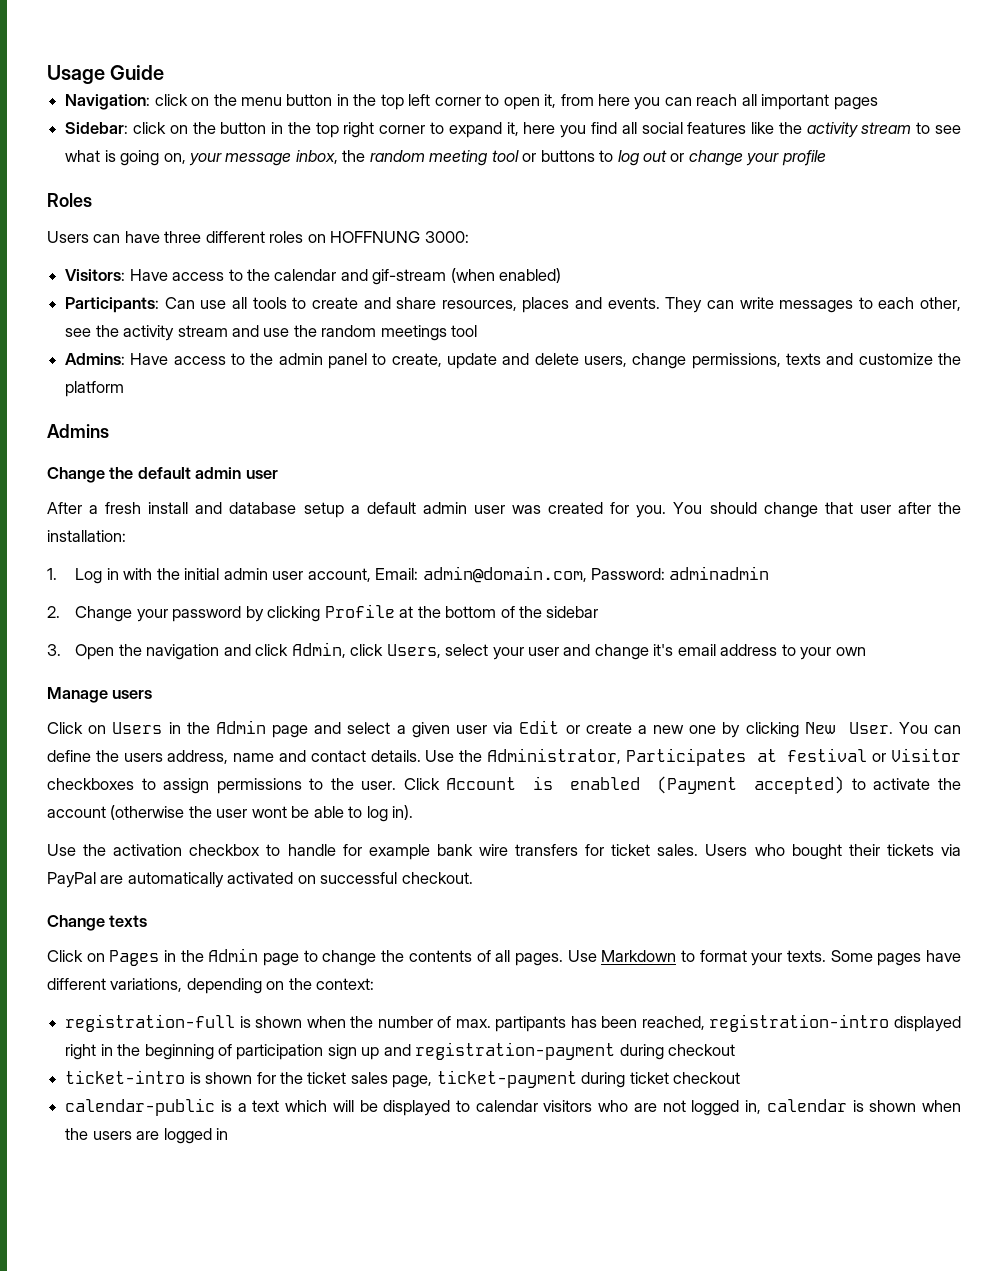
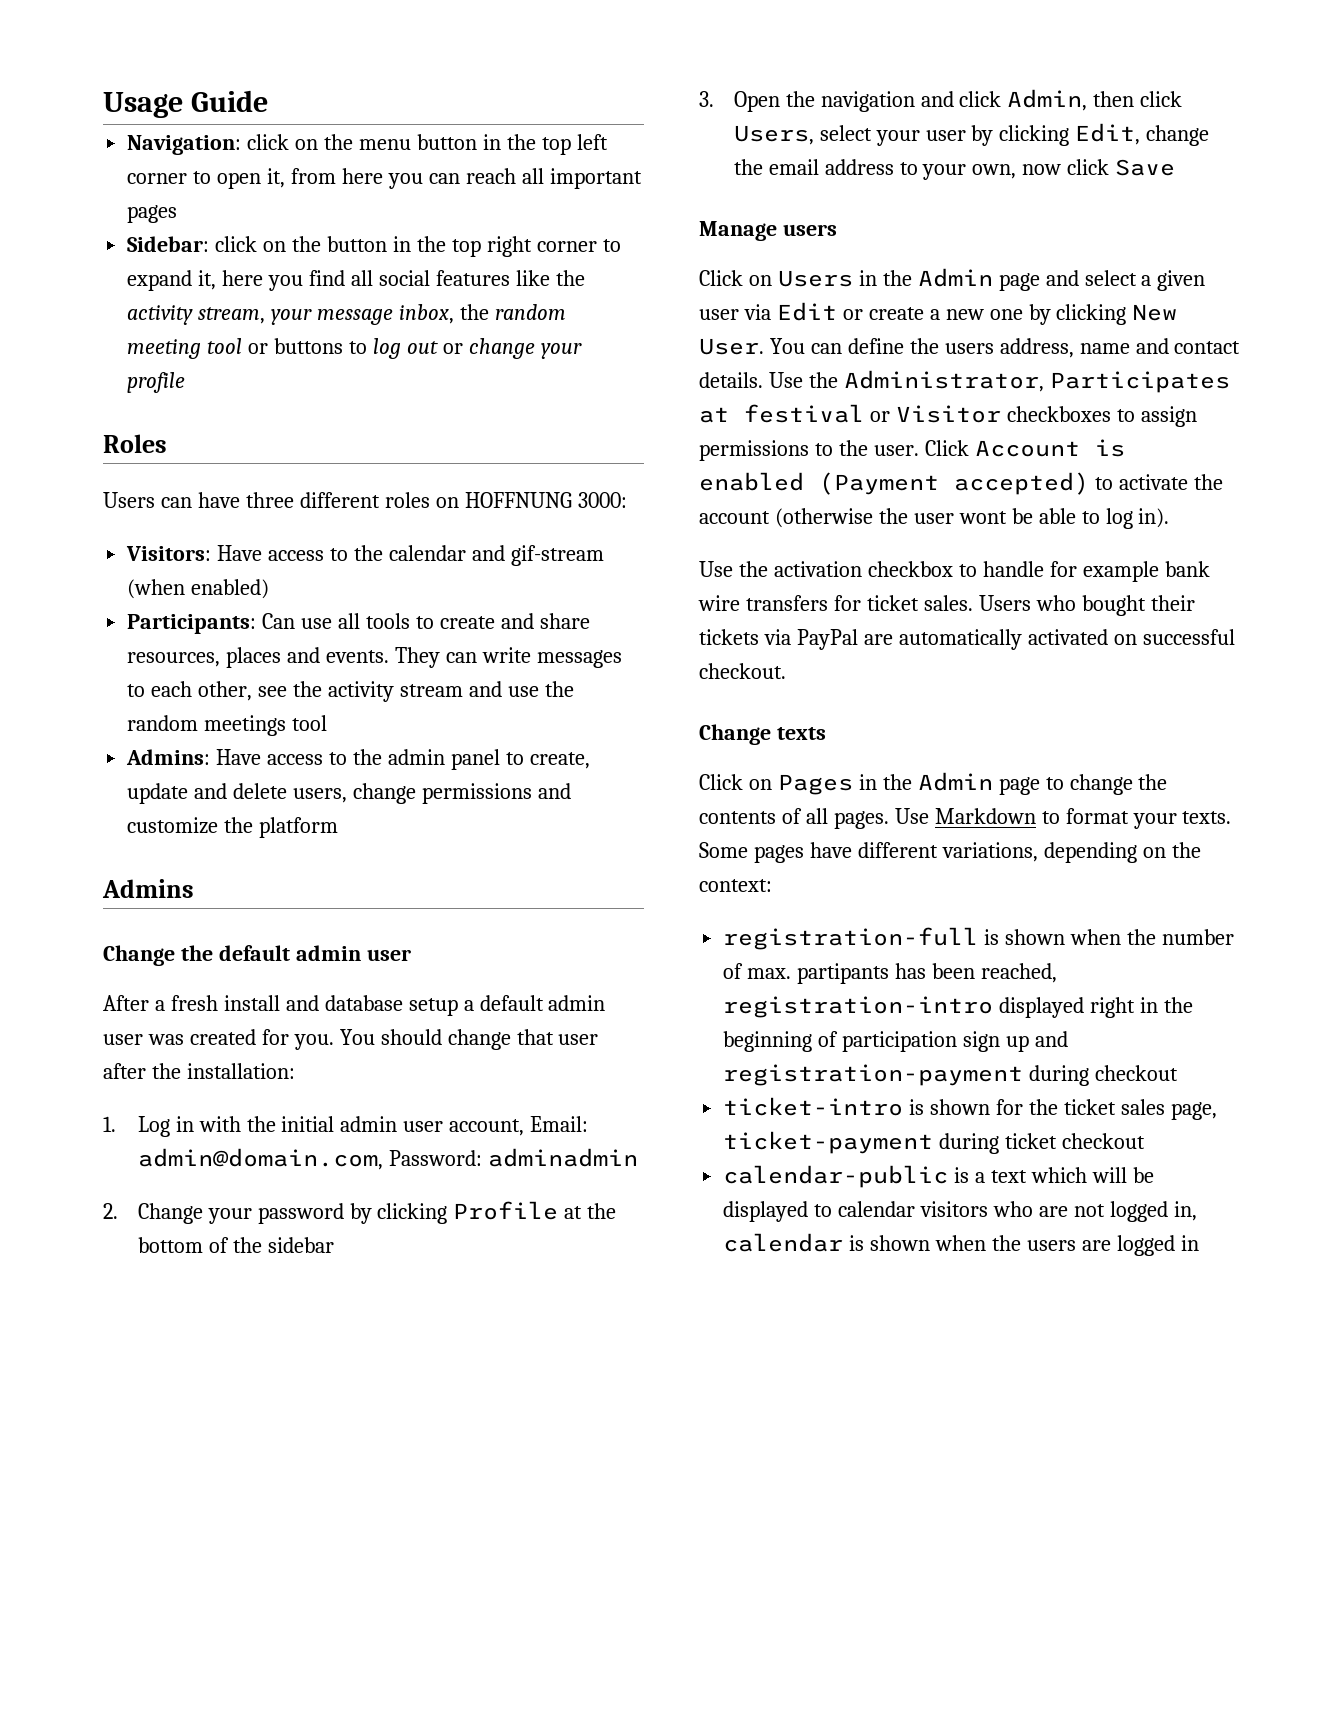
[861,122,962,134] [65,150,186,166] stream to see what is going on, -> [198,307,266,324] stream,
[691,353,822,369] permissions, texts -> [421,783,532,804] permissions
(346, 650) none -> [1093,91,1135,107] then
[563,644,866,660] and change it's email address to your own -> [971,123,1210,146] [733,159,1176,180] by clicking Edit, change the email address to your own, now click Save

